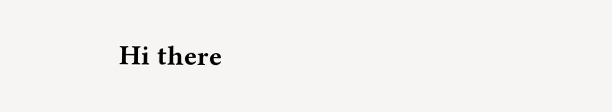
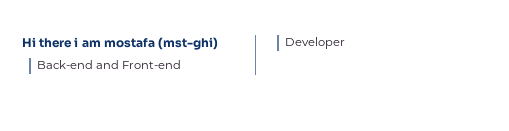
(224, 55) none -> [74,37,219,50] [36,60,182,69] [284,37,345,49] i am mostafa (mst-ghi) // Back-end and Front-end Developer

